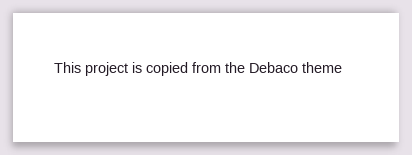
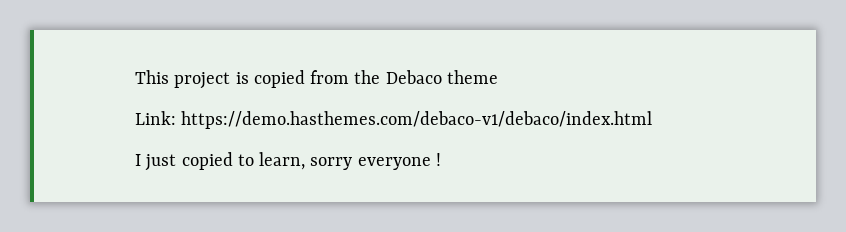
(342, 67) none -> [135,111,653,129] [135,152,441,171] // Link: https://demo.hasthemes.com/debaco-v1/debaco/index.html // I just copied to learn, sorry everyone !

